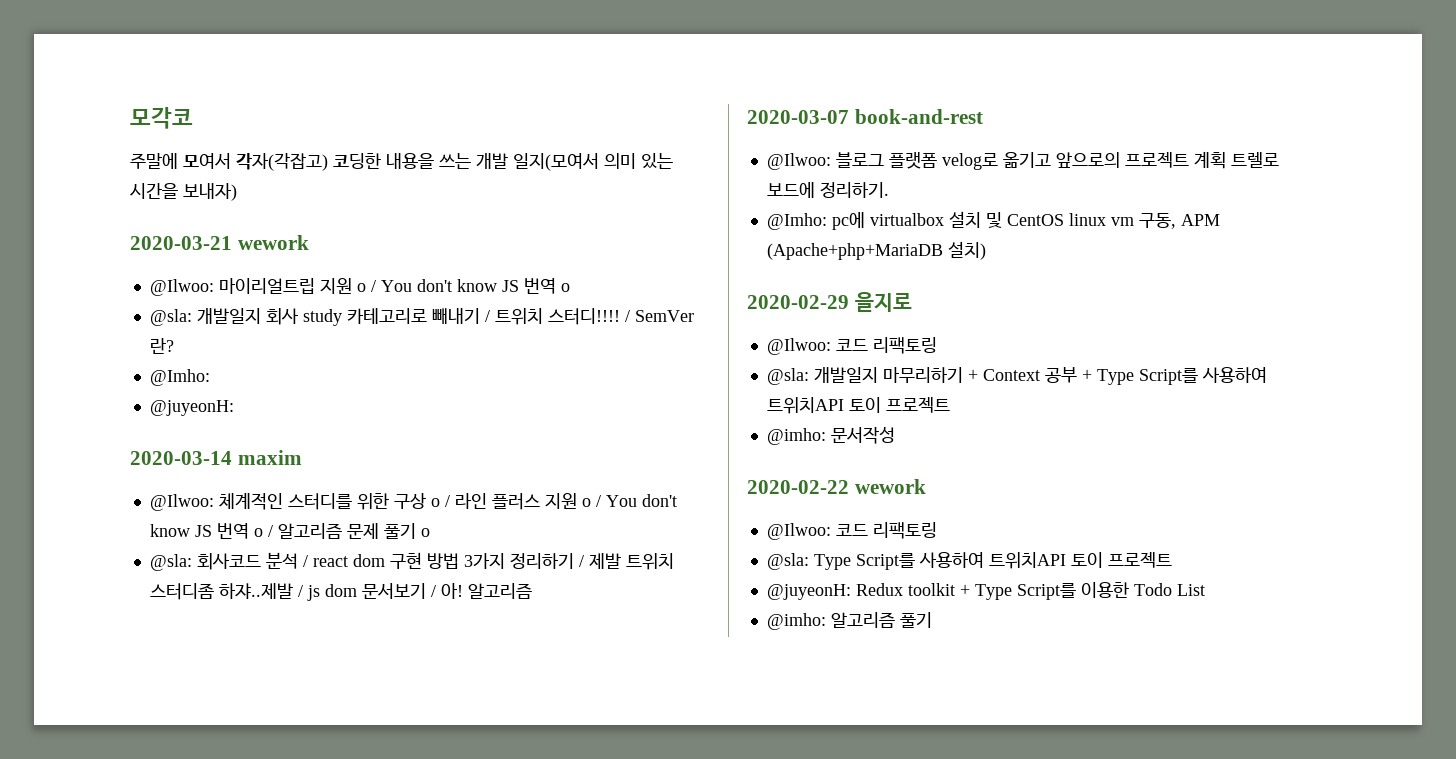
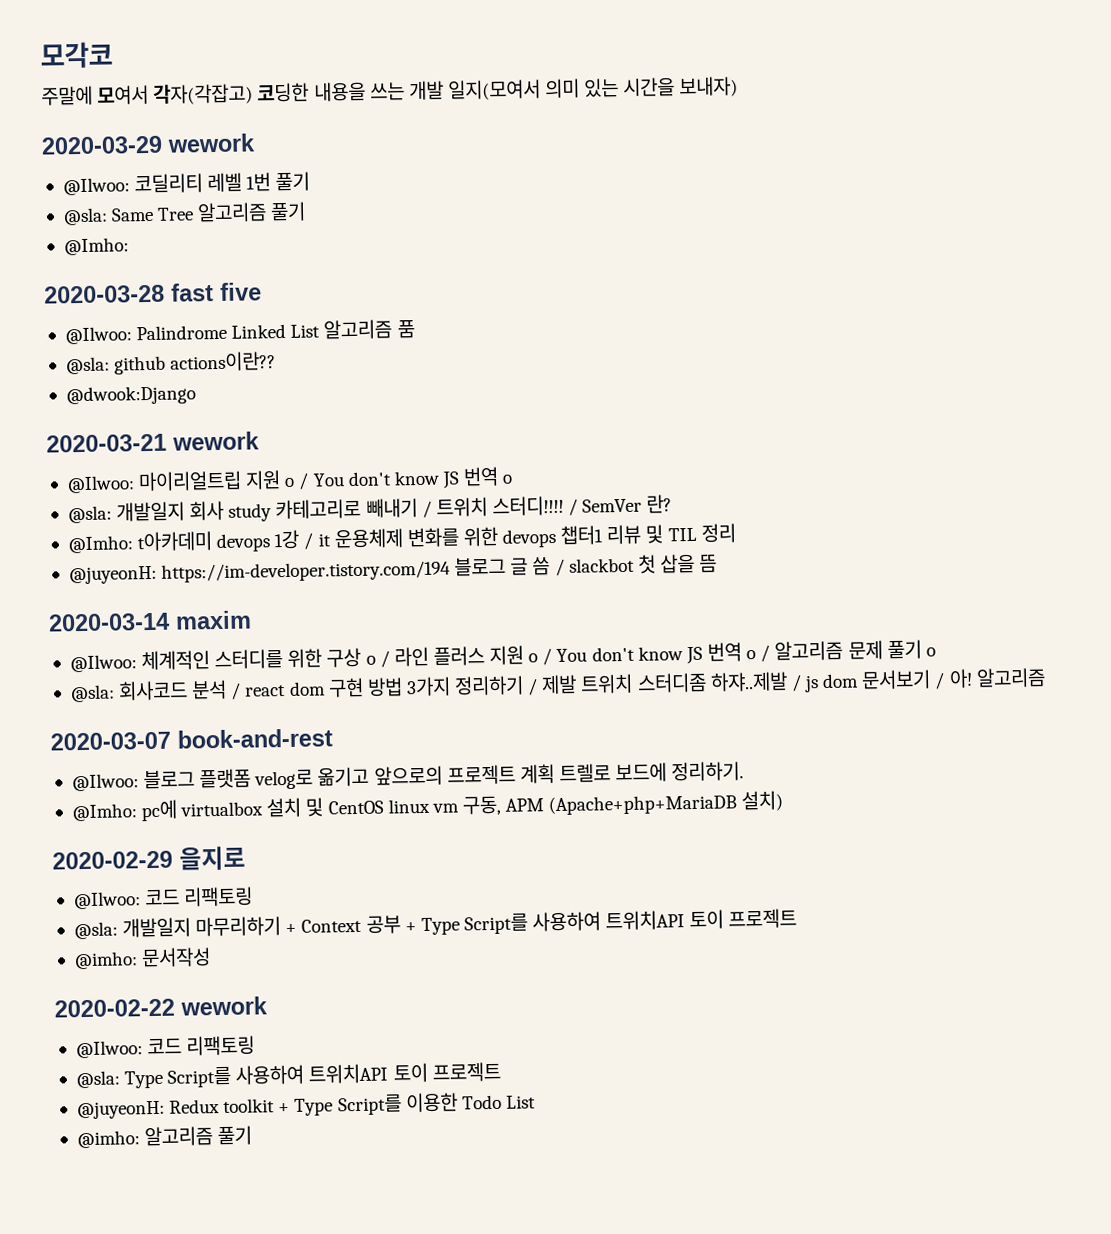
(237, 192) none -> [41,133,256,155] [62,171,311,196] [62,201,307,226] [63,237,129,256] [44,282,262,304] [64,319,415,345] [65,351,277,375] [65,385,196,406] // 2020-03-29 wework // @Ilwoo: 코딜리티 레벨 1번 풀기 // @sla: Same Tree 알고리즘 풀기 // @Imho: // 2020-03-28 fast five // @Ilwoo: Palindrome Linked List 알고리즘 품 // @sla: github actions이란?? // @dwook:Django
[149,400,234,416] // @juyeonH: -> [137,523,736,553] [68,553,718,585] t아카데미 devops 1강 / it 운용체제 변화를 위한 devops 챕터1 리뷰 및 TIL 정리 // @juyeonH: https://im-developer.tistory.com/194 블로그 글 씀 / slackbot 첫 삽을 뜸

